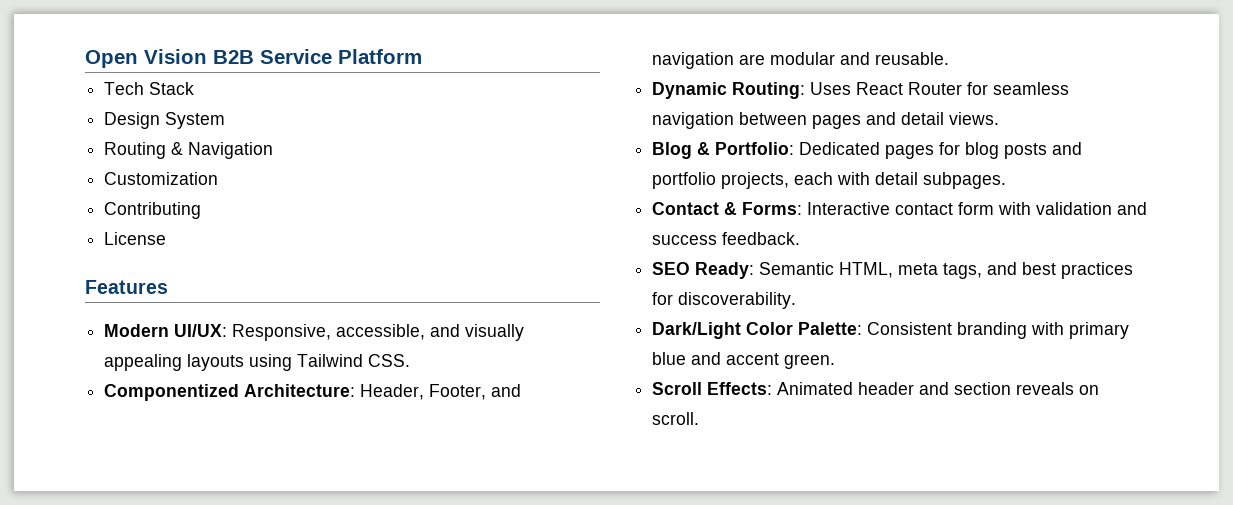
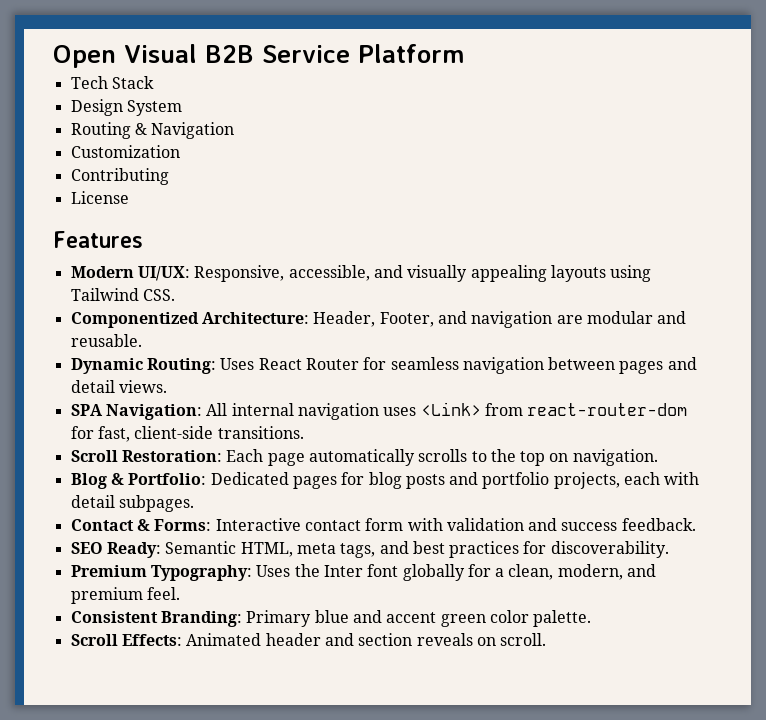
[144,49,207,64] Vision -> [124,44,197,63] Visual
(1000, 118) none -> [70,402,688,420] [70,426,304,442] [70,449,658,466] // SPA Navigation: All internal navigation uses <Link> from react-router-dom for fast, client-side transitions. // Scroll Restoration: Each page automatically scrolls to the top on navigation.
[652,322,1130,339] [652,352,836,369] Dark/Light Color Palette: Consistent branding with primary blue and accent green. -> [70,564,657,581] [70,587,180,604] [70,610,592,627] Premium Typography: Uses the Inter font globally for a clean, modern, and premium feel. // Consistent Branding: Primary blue and accent green color palette.

